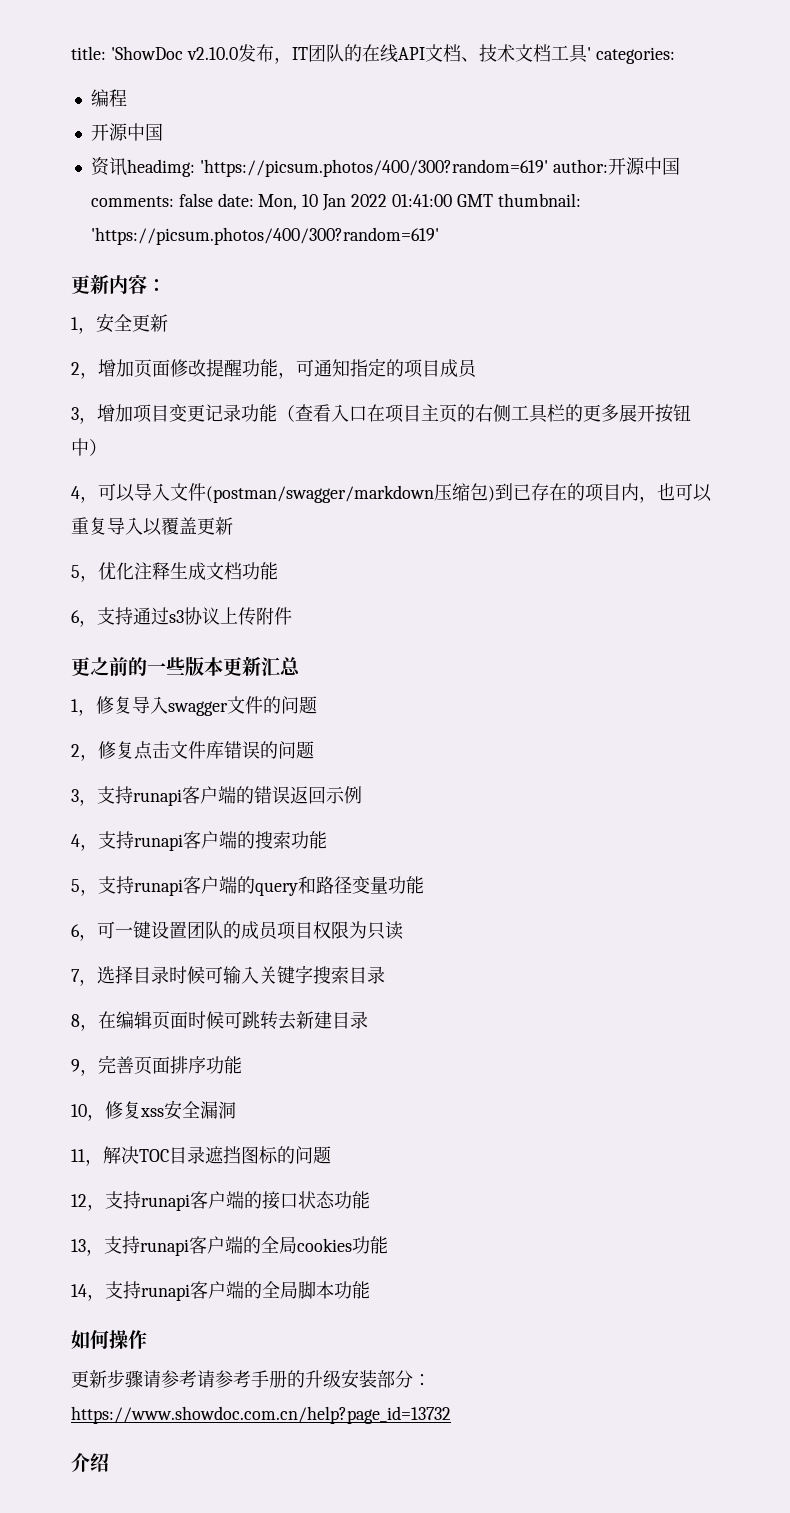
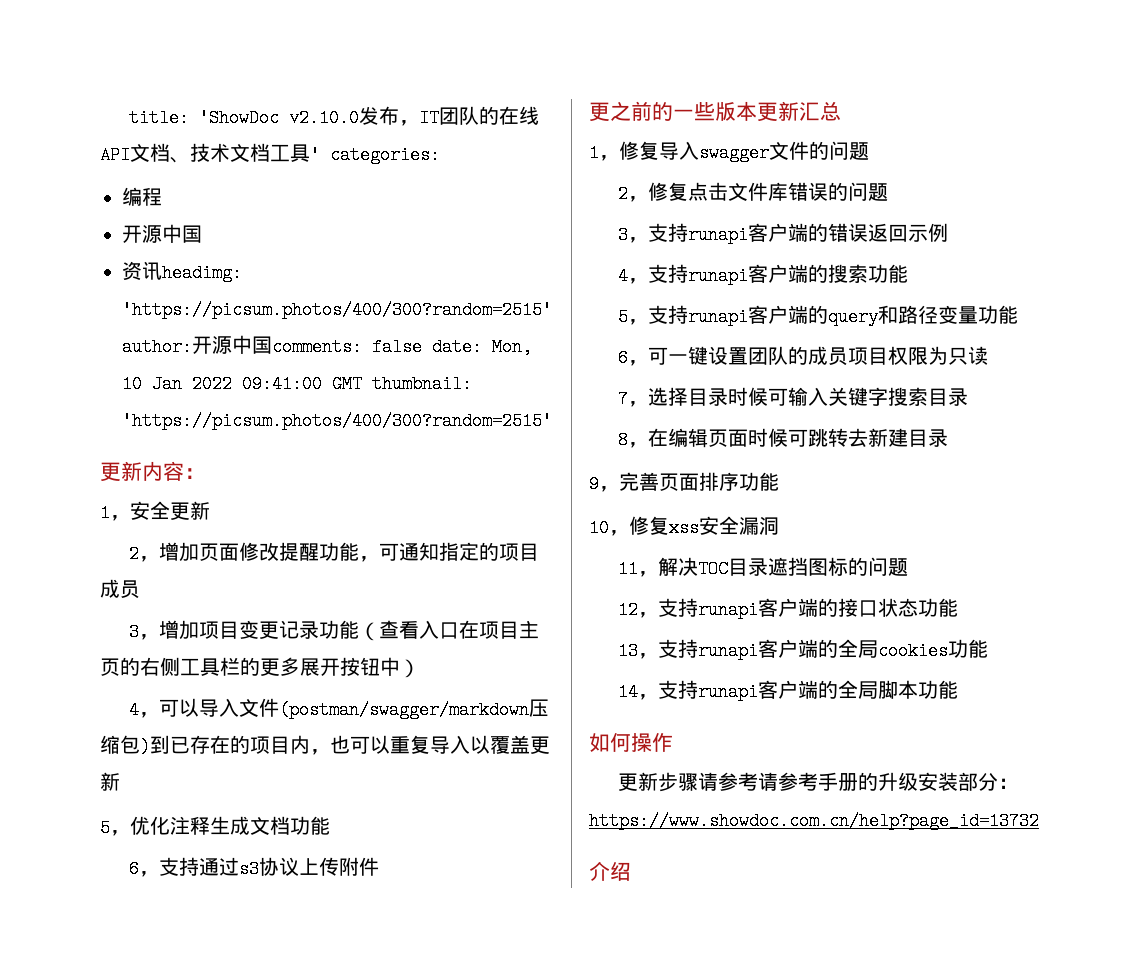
[199,159,548,177] 'https://picsum.photos/400/300?random=619' -> [122,301,552,319] 'https://picsum.photos/400/300?random=2515'
[391,194,452,207] 01:41:00 -> [242,375,322,393] 09:41:00
[90,227,439,245] 'https://picsum.photos/400/300?random=619' -> [122,412,552,430] 'https://picsum.photos/400/300?random=2515'

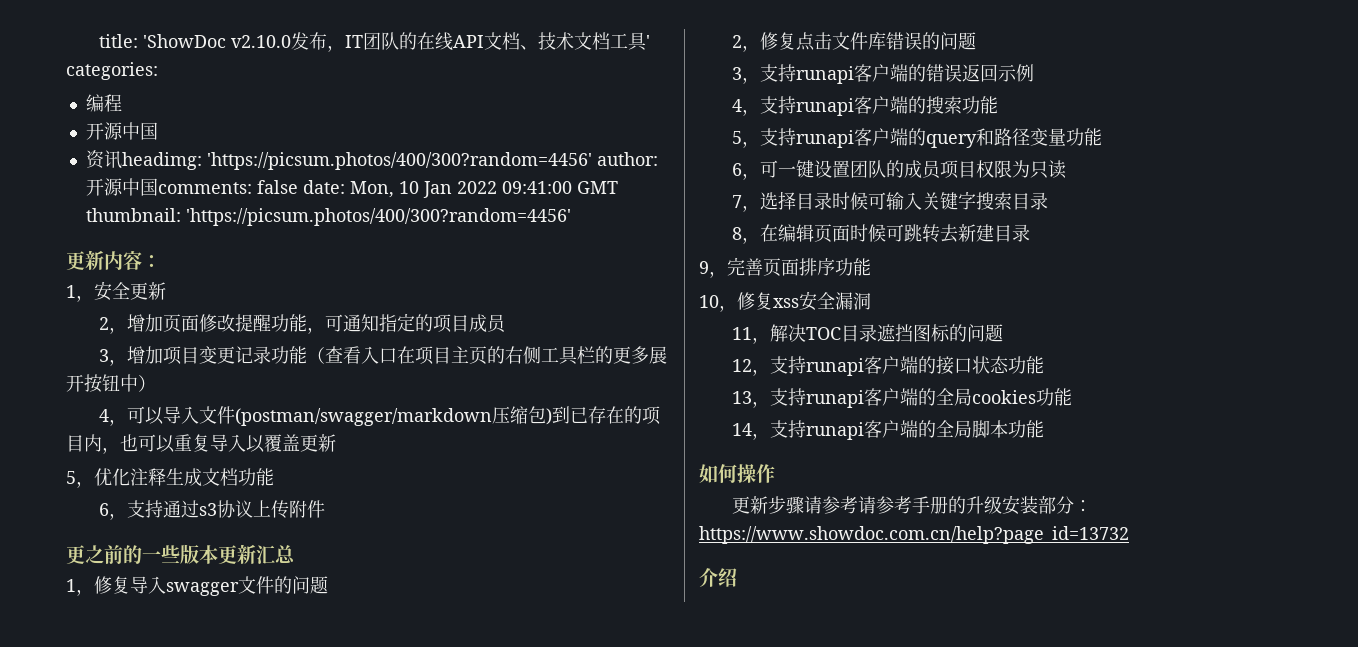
[122,301,552,319] 'https://picsum.photos/400/300?random=2515' -> [206,152,592,170] 'https://picsum.photos/400/300?random=4456'
[122,412,552,430] 'https://picsum.photos/400/300?random=2515' -> [185,208,571,226] 'https://picsum.photos/400/300?random=4456'

